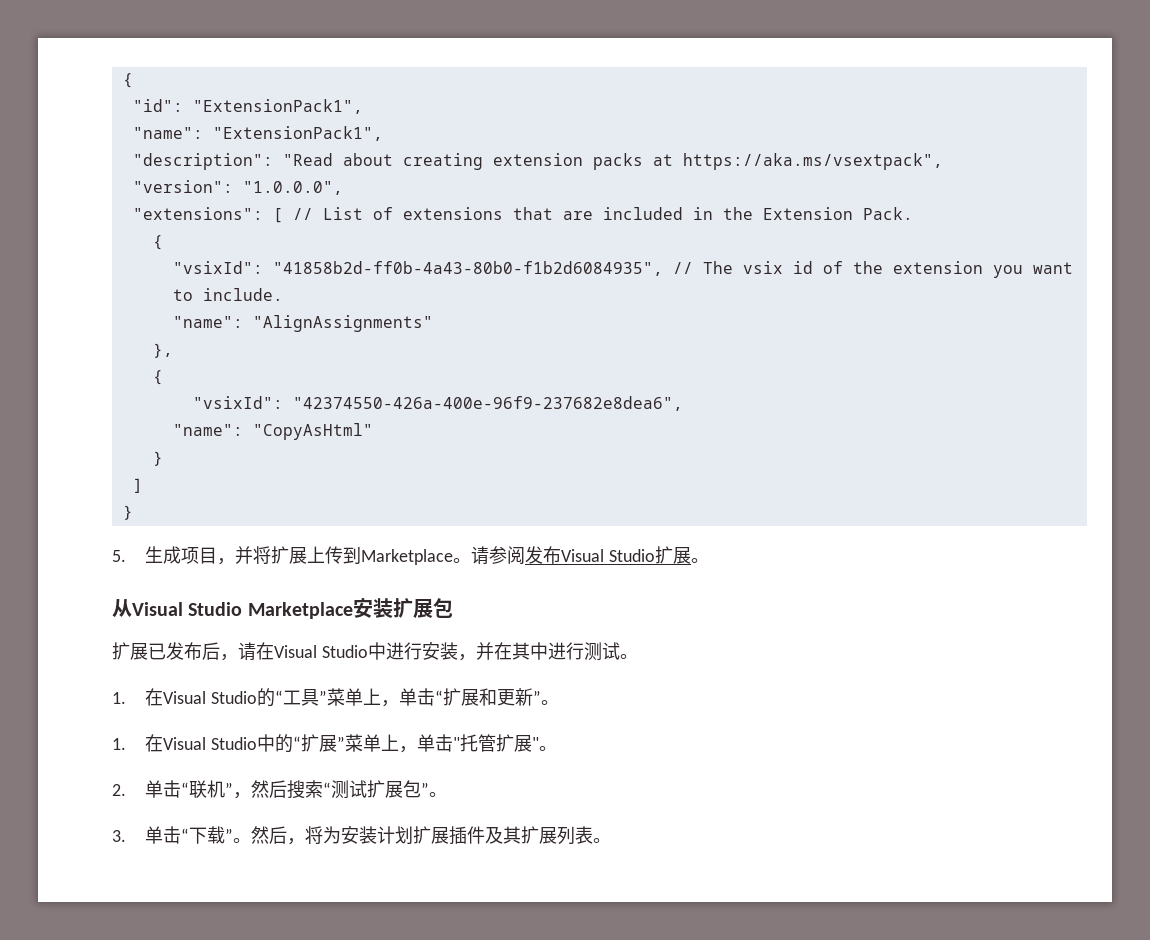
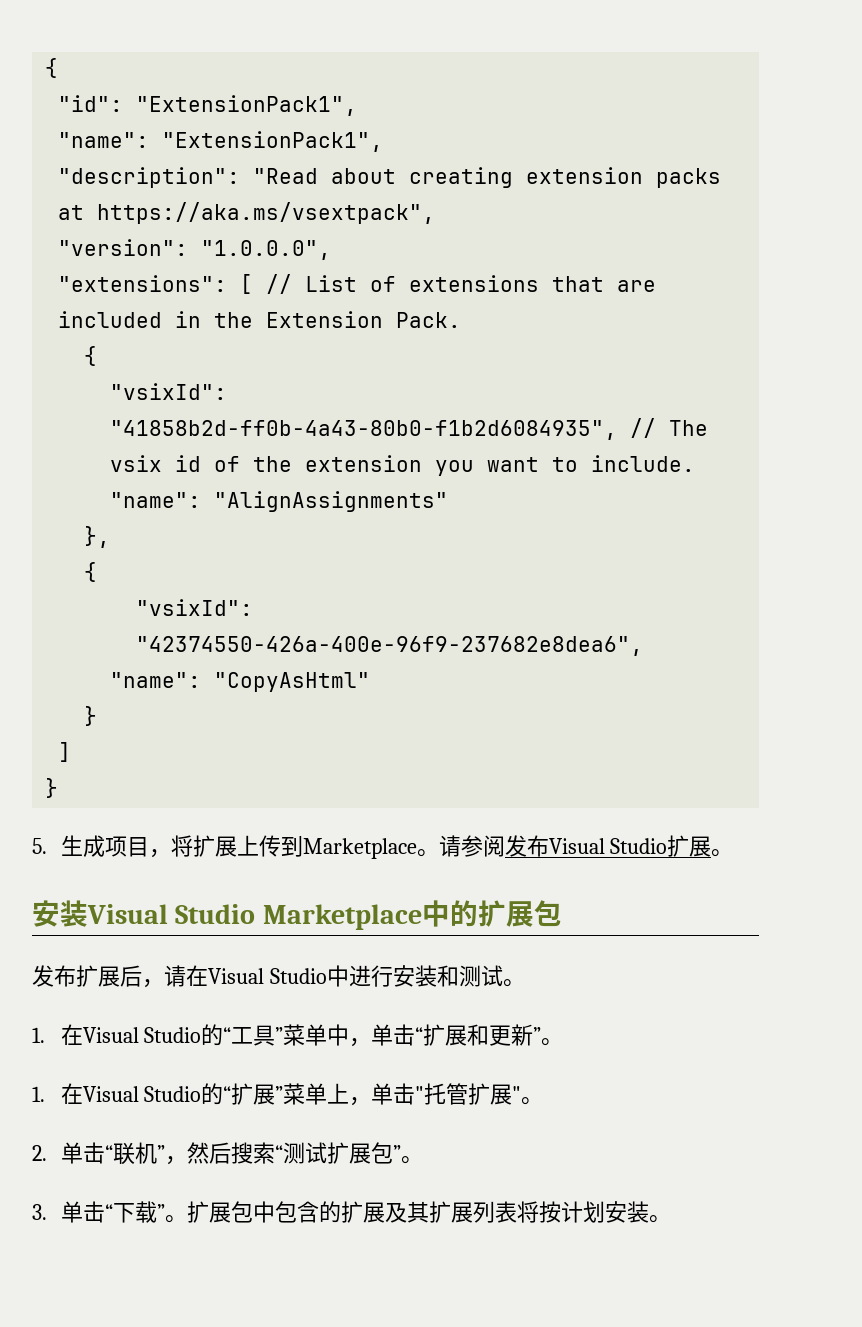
[234,546,253,564] 并 -> (171, 853) none
[112,599,132,618] 从 -> [32,900,88,927] 安装
[352,598,393,618] 安装 -> [421,900,478,927] 中的
[112,642,202,660] 扩展已发布 -> [32,965,120,987] 发布扩展
[457,642,584,661] ，并在其中进行 -> [436,965,459,987] 和
[362,688,381,705] 上 -> [327,1024,350,1046] 中
[256,734,275,752] 中 -> (202, 1094) none
[250,826,593,845] 然后，将为安装计划扩展插件及其扩展列表 -> [186,1201,649,1223] 扩展包中包含的扩展及其扩展列表将按计划安装

